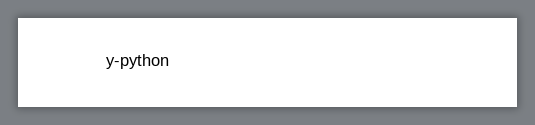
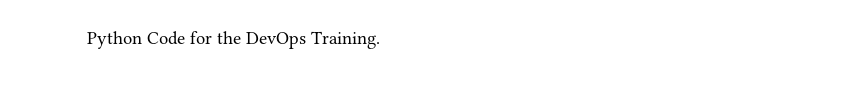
[106,54,169,69] y-python -> [87,31,380,49] Python Code for the DevOps Training.

